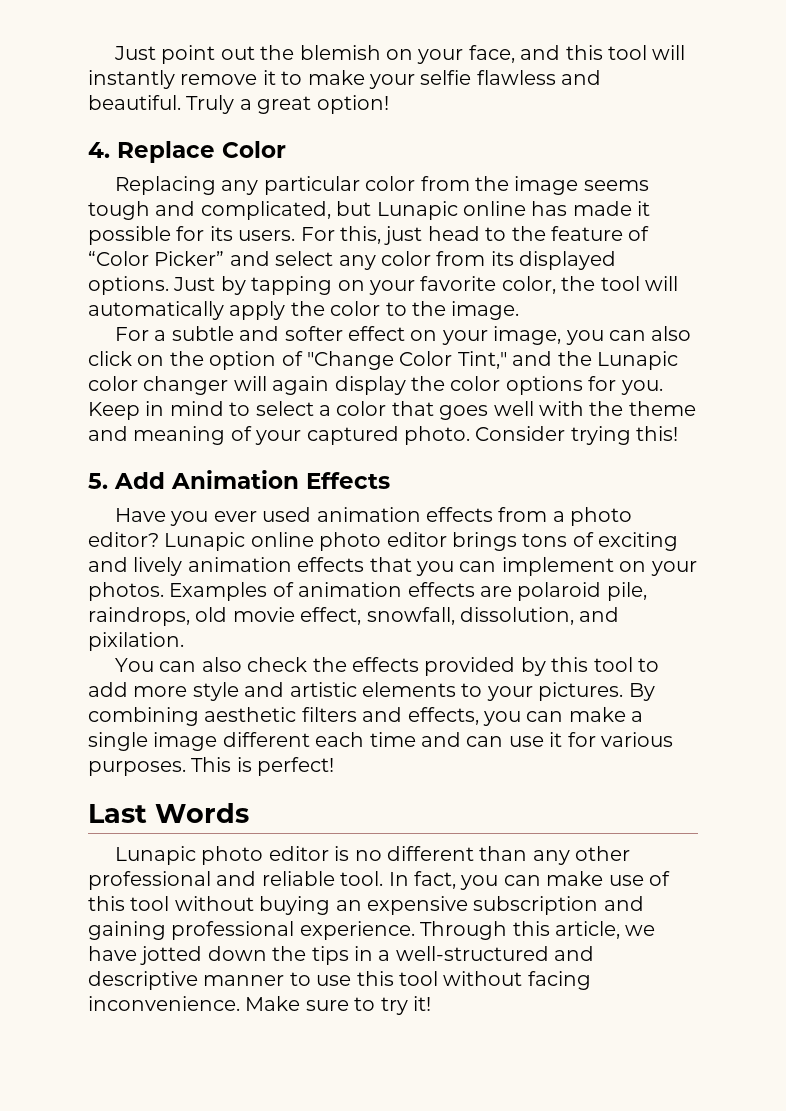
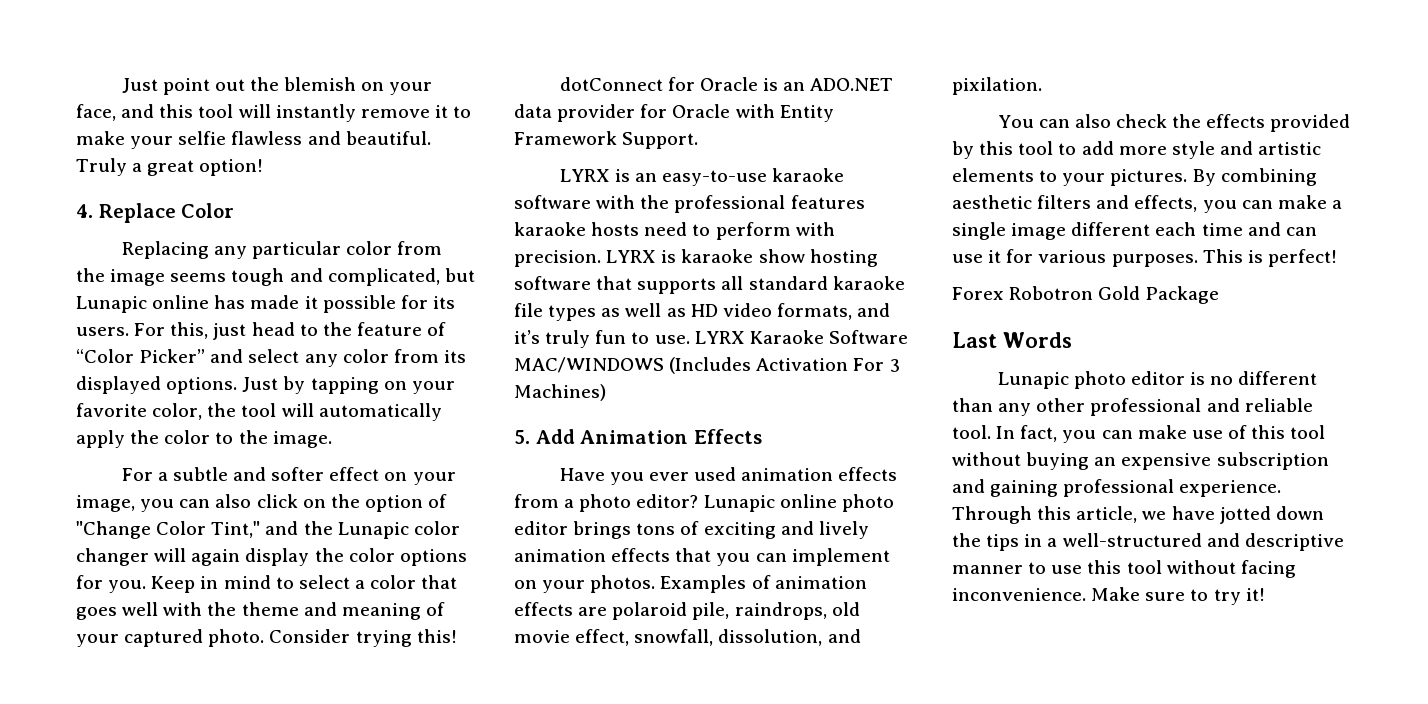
(679, 433) none -> [559,77,894,91] [514,104,834,122] [514,131,699,149] [559,168,845,186] [514,195,865,213] [514,222,835,240] [514,249,878,267] [514,276,905,294] [514,303,891,321] [514,330,908,348] [514,357,900,374] [514,384,606,401] // dotConnect for Oracle is an ADO.NET data provider for Oracle with Entity Framework Support. // LYRX is an easy-to-use karaoke software with the professional features karaoke hosts need to perform with precision. LYRX is karaoke show hosting software that supports all standard karaoke file types as well as HD video formats, and it’s truly fun to use. LYRX Karaoke Software MAC/WINDOWS (Includes Activation For 3 Machines)
(335, 766) none -> [952,286,1220,304] // Forex Robotron Gold Package

